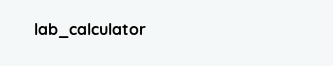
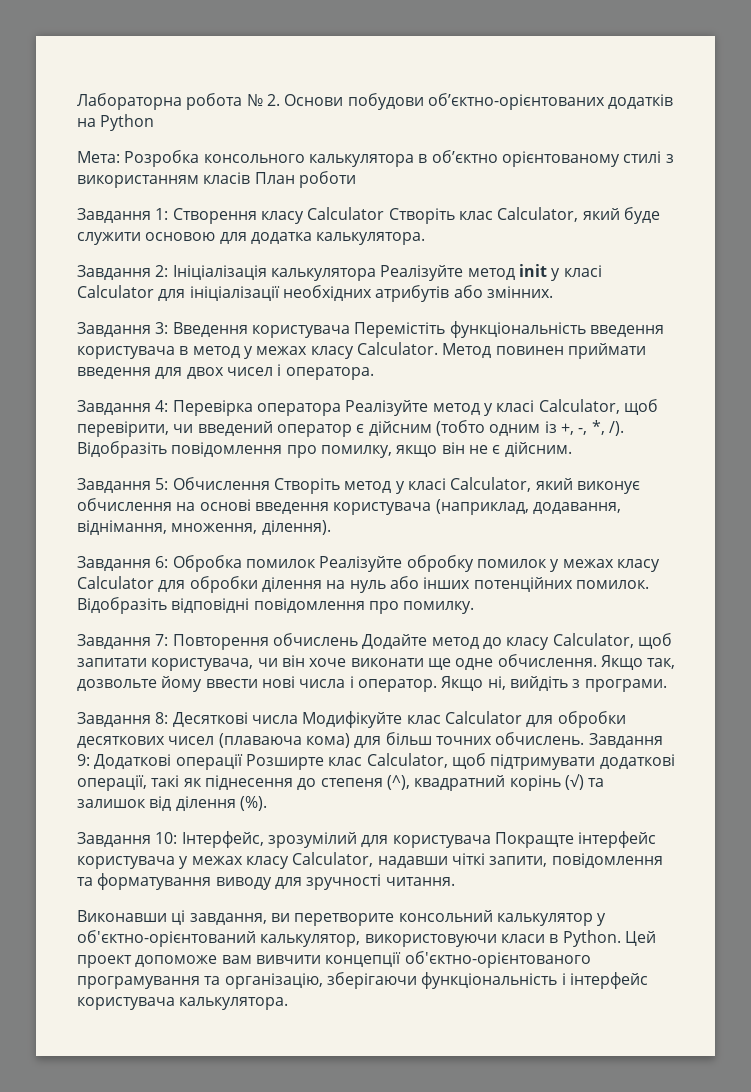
[34,23,146,38] lab_calculator -> [77,93,674,110] [77,114,155,131] [77,150,674,167] [77,171,356,188] [77,207,660,224] [77,232,426,245] [77,264,602,281] [77,285,553,302] [77,321,664,338] [77,342,646,359] [77,364,374,380] [77,399,658,416] [77,420,624,437] [77,441,572,458] [77,477,640,494] [77,498,621,515] [77,520,331,535] [77,555,660,572] [77,576,649,593] [77,597,475,614] [77,633,672,650] [77,654,676,671] [77,676,667,692] [77,711,626,728] [77,732,663,748] [77,753,675,770] [77,774,605,791] [77,796,267,811] [77,831,657,848] [77,852,663,869] [77,873,455,890] [77,910,607,926] [77,930,656,947] [77,951,591,968] [77,972,648,989] [77,997,289,1010] Лабораторна робота № 2. Основи побудови об’єктно-орієнтованих додатків на Python // Мета: Розробка консольного калькулятора в об’єктно орієнтованому стилі з використанням класів План роботи // Завдання 1: Створення класу Calculator Створіть клас Calculator, який буде служити основою для додатка калькулятора. // Завдання 2: Ініціалізація калькулятора Реалізуйте метод init у класі Calculator для ініціалізації необхідних атрибутів або змінних. // Завдання 3: Введення користувача Перемістіть функціональність введення користувача в метод у межах класу Calculator. Метод повинен приймати введення для двох чисел і оператора. // Завдання 4: Перевірка оператора Реалізуйте метод у класі Calculator, щоб перевірити, чи введений оператор є дійсним (тобто одним із +, -, *, /). Відобразіть повідомлення про помилку, якщо він не є дійсним. // Завдання 5: Обчислення Створіть метод у класі Calculator, який виконує обчислення на основі введення користувача (наприклад, додавання, віднімання, множення, ділення). // Завдання 6: Обробка помилок Реалізуйте обробку помилок у межах класу Calculator для обробки ділення на нуль або інших потенційних помилок. Відобразіть відповідні повідомлення про помилку. // Завдання 7: Повторення обчислень Додайте метод до класу Calculator, щоб запитати користувача, чи він хоче виконати ще одне обчислення. Якщо так, дозвольте йому ввести нові числа і оператор. Якщо ні, вийдіть з програми. // Завдання 8: Десяткові числа Модифікуйте клас Calculator для обробки десяткових чисел (плаваюча кома) для більш точних обчислень. Завдання 9: Додаткові операції Розширте клас Calculator, щоб підтримувати додаткові операції, такі як піднесення до степеня (^), квадратний корінь (√) та залишок від ділення (%). // Завдання 10: Інтерфейс, зрозумілий для користувача Покращте інтерфейс користувача у межах класу Calculator, надавши чіткі запити, повідомлення та форматування виводу для зручності читання. // Виконавши ці завдання, ви перетворите консольний калькулятор у об'єктно-орієнтований калькулятор, використовуючи класи в Python. Цей проект допоможе вам вивчити концепції об'єктно-орієнтованого програмування та організацію, зберігаючи функціональність і інтерфейс користувача калькулятора.

